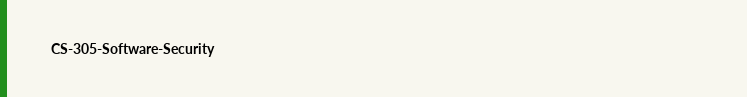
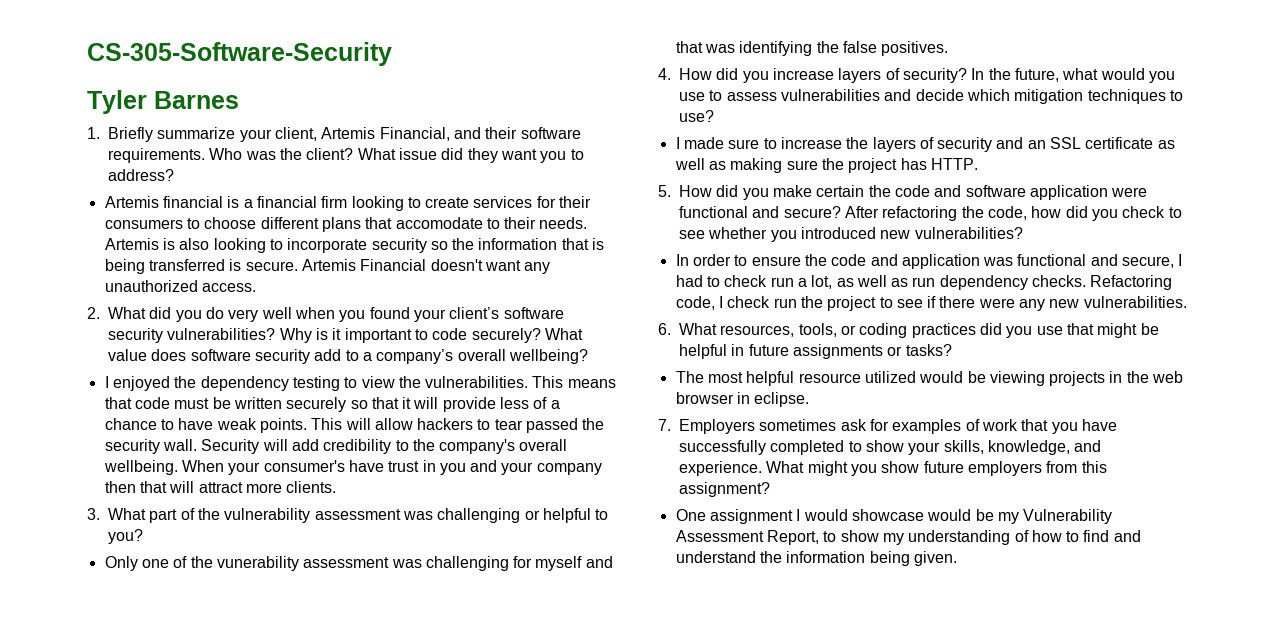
(215, 50) none -> [87,90,239,114] [87,127,581,142] [108,148,584,163] [108,169,174,181] [104,196,592,211] [104,217,588,232] [104,238,605,253] [104,259,551,274] [104,280,256,292] [87,307,564,322] [108,328,583,343] [108,349,588,364] [104,376,616,391] [104,397,560,412] [104,418,605,433] [104,439,568,454] [103,460,602,475] [104,481,337,493] [87,508,609,523] [108,529,143,544] [104,556,613,571] [675,41,949,56] [658,68,1175,83] [679,89,1183,104] [679,110,714,122] [675,137,1175,152] [674,158,978,173] [658,185,1148,200] [679,206,1182,221] [679,227,1023,242] [675,254,1183,269] [675,275,1173,290] [675,296,1187,311] [658,323,1159,338] [679,344,952,359] [675,371,1184,386] [675,392,810,407] [658,419,1117,434] [679,440,1102,455] [679,461,1107,476] [679,482,770,497] [675,509,1113,524] [675,530,1141,545] [675,551,957,566] // Tyler Barnes // 1. Briefly summarize your client, Artemis Financial, and their software requirements. Who was the client? What issue did they want you to address? // Artemis financial is a financial firm looking to create services for their consumers to choose different plans that accomodate to their needs. Artemis is also looking to incorporate security so the information that is being transferred is secure. Artemis Financial doesn't want any unauthorized access. // 2. What did you do very well when you found your client’s software security vulnerabilities? Why is it important to code securely? What value does software security add to a company’s overall wellbeing? // I enjoyed the dependency testing to view the vulnerabilities. This means that code must be written securely so that it will provide less of a chance to have weak points. This will allow hackers to tear passed the security wall. Security will add credibility to the company's overall wellbeing. When your consumer's have trust in you and your company then that will attract more clients. // 3. What part of the vulnerability assessment was challenging or helpful to you? // Only one of the vunerability assessment was challenging for myself and that was identifying the false positives. // 4. How did you increase layers of security? In the future, what would you use to assess vulnerabilities and decide which mitigation techniques to use? // I made sure to increase the layers of security and an SSL certificate as well as making sure the project has HTTP. // 5. How did you make certain the code and software application were functional and secure? After refactoring the code, how did you check to see whether you introduced new vulnerabilities? // In order to ensure the code and application was functional and secure, I had to check run a lot, as well as run dependency checks. Refactoring code, I check run the project to see if there were any new vulnerabilities. // 6. What resources, tools, or coding practices did you use that might be helpful in future assignments or tasks? // The most helpful resource utilized would be viewing projects in the web browser in eclipse. // 7. Employers sometimes ask for examples of work that you have successfully completed to show your skills, knowledge, and experience. What might you show future employers from this assignment? // One assignment I would showcase would be my Vulnerability Assessment Report, to show my understanding of how to find and understand the information being given.

